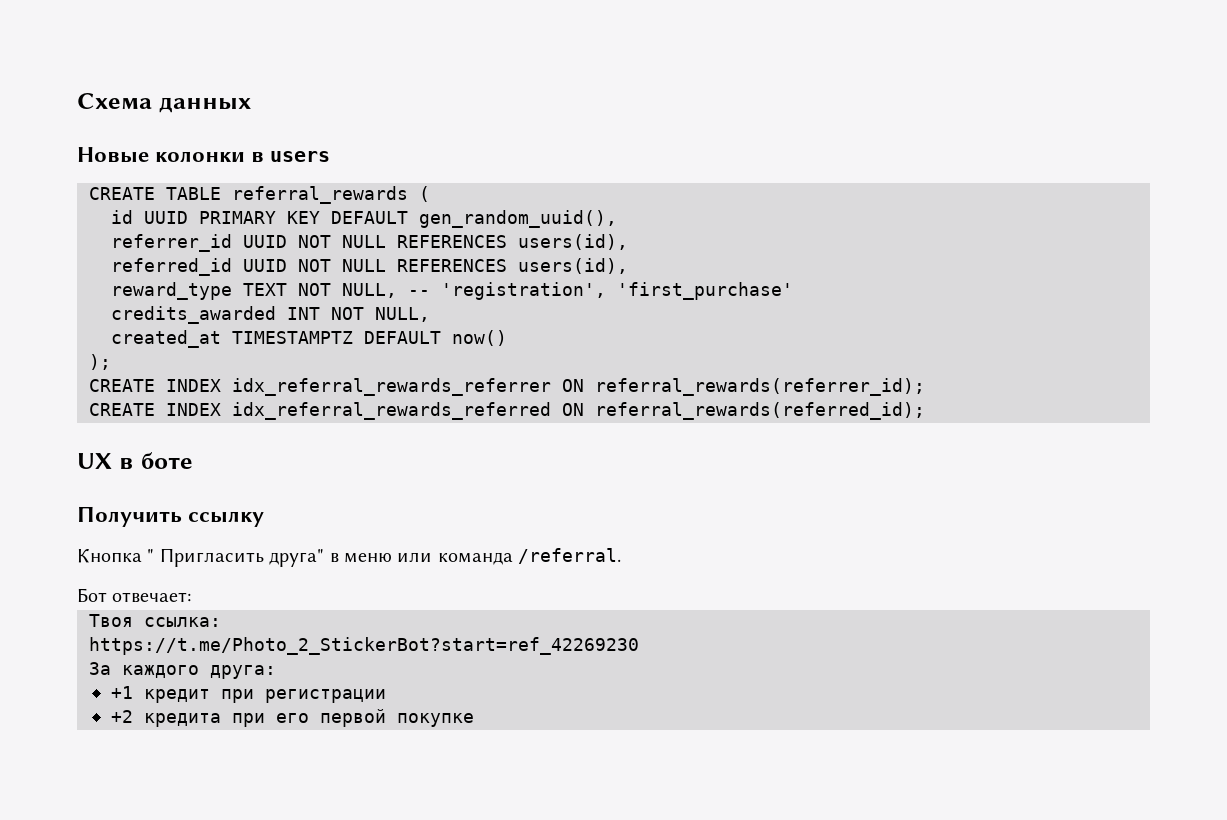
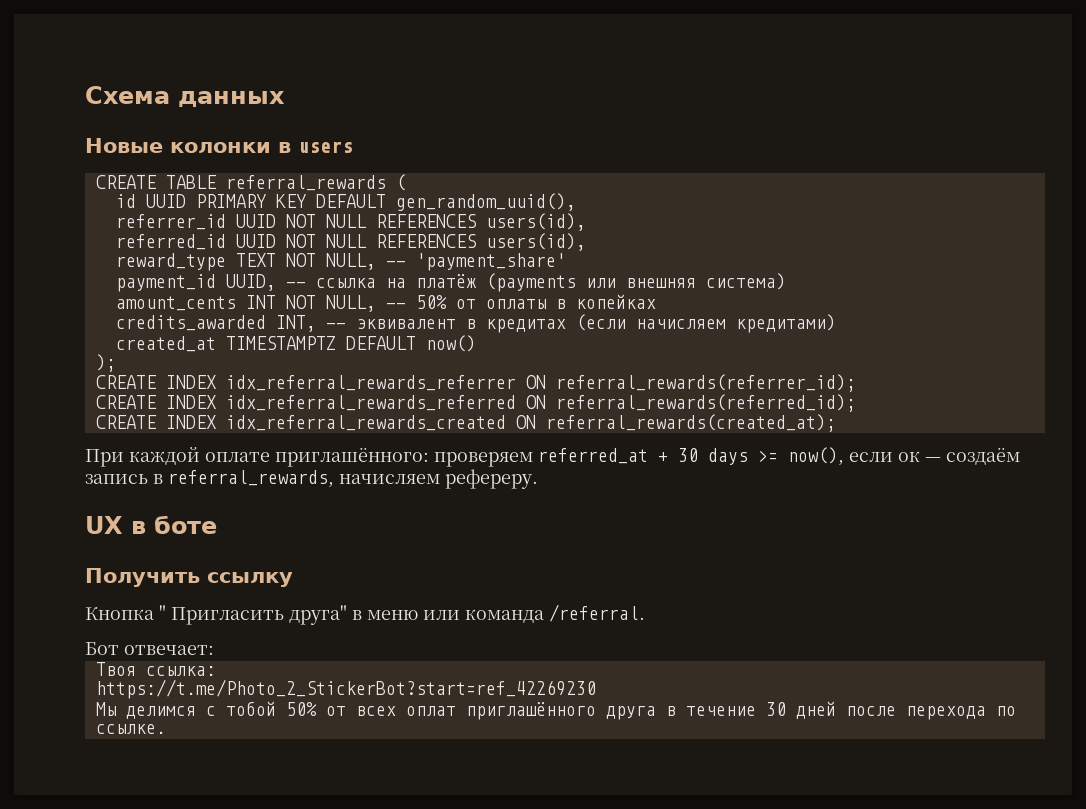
[441,282,793,300] [111,306,430,324] 'registration', 'first_purchase' // credits_awarded INT NOT NULL, -> [415,253,566,271] [115,273,786,292] [115,294,656,312] [115,314,836,333] 'payment_share' // payment_id UUID, -- ссылка на платёж (payments или внешняя система) // amount_cents INT NOT NULL, -- 50% от оплаты в копейках // credits_awarded INT, -- эквивалент в кредитах (если начисляем кредитами)
(925, 411) none -> [95,414,836,432] [85,447,1020,467] [85,469,538,489] // CREATE INDEX idx_referral_rewards_created ON referral_rewards(created_at); // При каждой оплате приглашённого: проверяем referred_at + 30 days >= now(), если ок — создаём запись в referral_rewards, начисляем рефереру.
[89,662,276,679] [111,686,386,703] [111,709,474,727] За каждого друга: // +1 кредит при регистрации // +2 кредита при его первой покупке -> [95,701,1016,720] [95,724,166,734] Мы делимся с тобой 50% от всех оплат приглашённого друга в течение 30 дней после перехода по ссылке.

